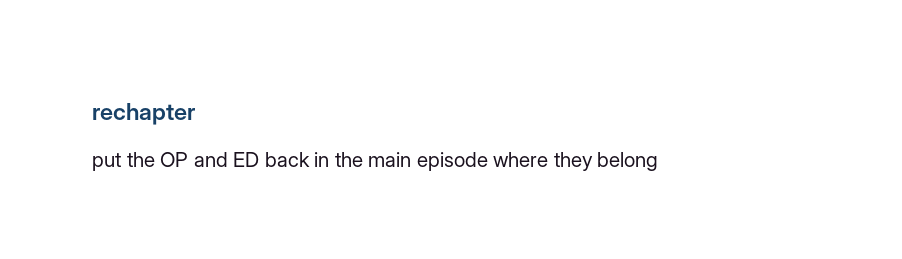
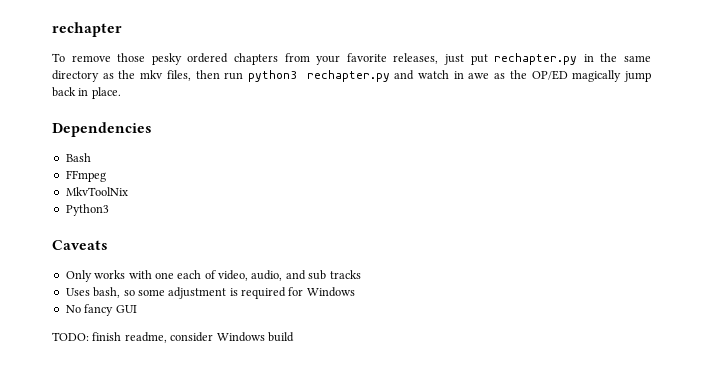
[92,152,659,171] put the OP and ED back in the main episode where they belong -> [52,53,652,65] [52,70,651,82] [52,87,121,99] [52,122,152,137] [65,153,91,162] [65,170,106,182] [65,187,128,196] [65,204,109,216] [52,240,108,250] [65,270,361,282] [65,287,355,299] [65,304,137,316] [52,332,294,343] To remove those pesky ordered chapters from your favorite releases, just put rechapter.py in the same directory as the mkv files, then run python3 rechapter.py and watch in awe as the OP/ED magically jump back in place. // Dependencies // Bash // FFmpeg // MkvToolNix // Python3 // Caveats // Only works with one each of video, audio, and sub tracks // Uses bash, so some adjustment is required for Windows // No fancy GUI // TODO: finish readme, consider Windows build

